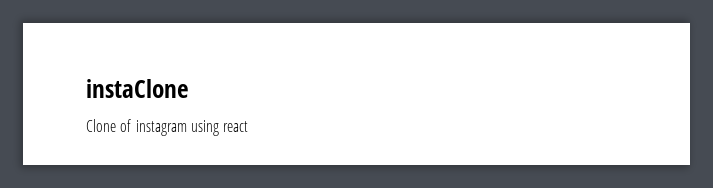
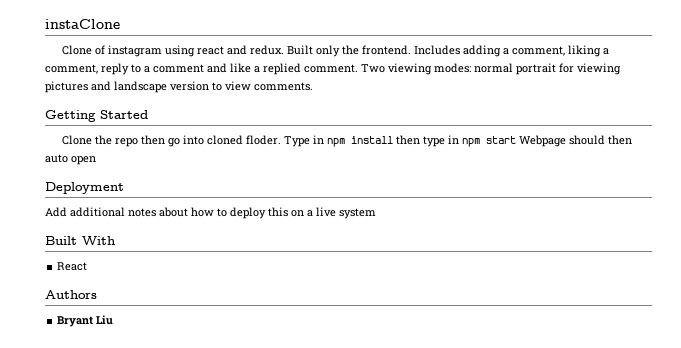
(249, 126) none -> [226,45,609,57] [45,63,621,75] [45,81,313,93] [45,110,148,122] [61,135,632,147] [45,154,96,165] [45,182,124,194] [45,207,376,219] [45,236,115,245] [57,262,88,271] [45,290,97,299] [57,315,114,327] and redux. Built only the frontend. Includes adding a comment, liking a comment, reply to a comment and like a replied comment. Two viewing modes: normal portrait for viewing pictures and landscape version to view comments. // Getting Started // Clone the repo then go into cloned floder. Type in npm install then type in npm start Webpage should then auto open // Deployment // Add additional notes about how to deploy this on a live system // Built With // React // Authors // Bryant Liu

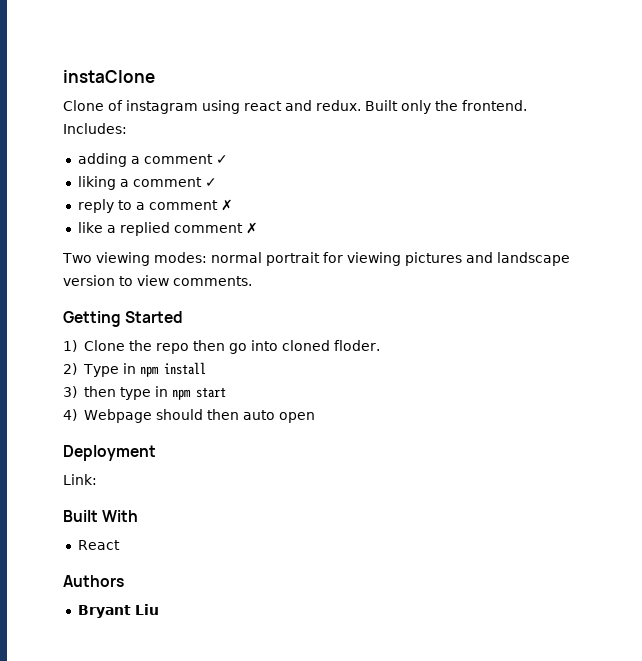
[413,45,460,55] Includes -> [63,123,127,134] Includes: //
[511,45,609,57] [45,64,98,74] comment, liking a comment, -> [143,154,228,164] [77,176,217,190] comment ✓ // liking a comment ✓ //
[207,63,227,73] and -> [220,199,233,211] ✗ //
[304,64,358,73] comment. -> [173,222,258,234] comment ✗ //
(148, 114) none -> [63,340,77,352] 1)
(281, 140) none -> [63,363,77,375] // 2)
(393, 140) none -> [63,386,77,398] // 3)
(516, 140) none -> [63,409,77,421] // 4)
[45,207,376,219] Add additional notes about how to deploy this on a live system -> [63,474,97,485] Link:

